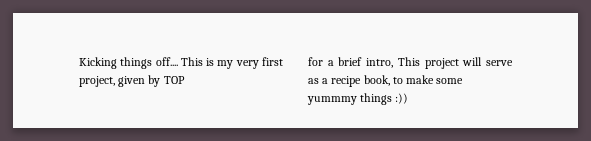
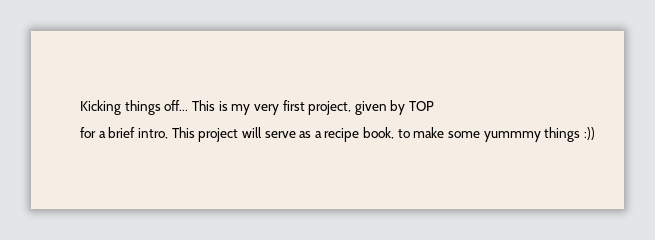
[155,57,178,66] off.... -> [164,100,189,111] off...

